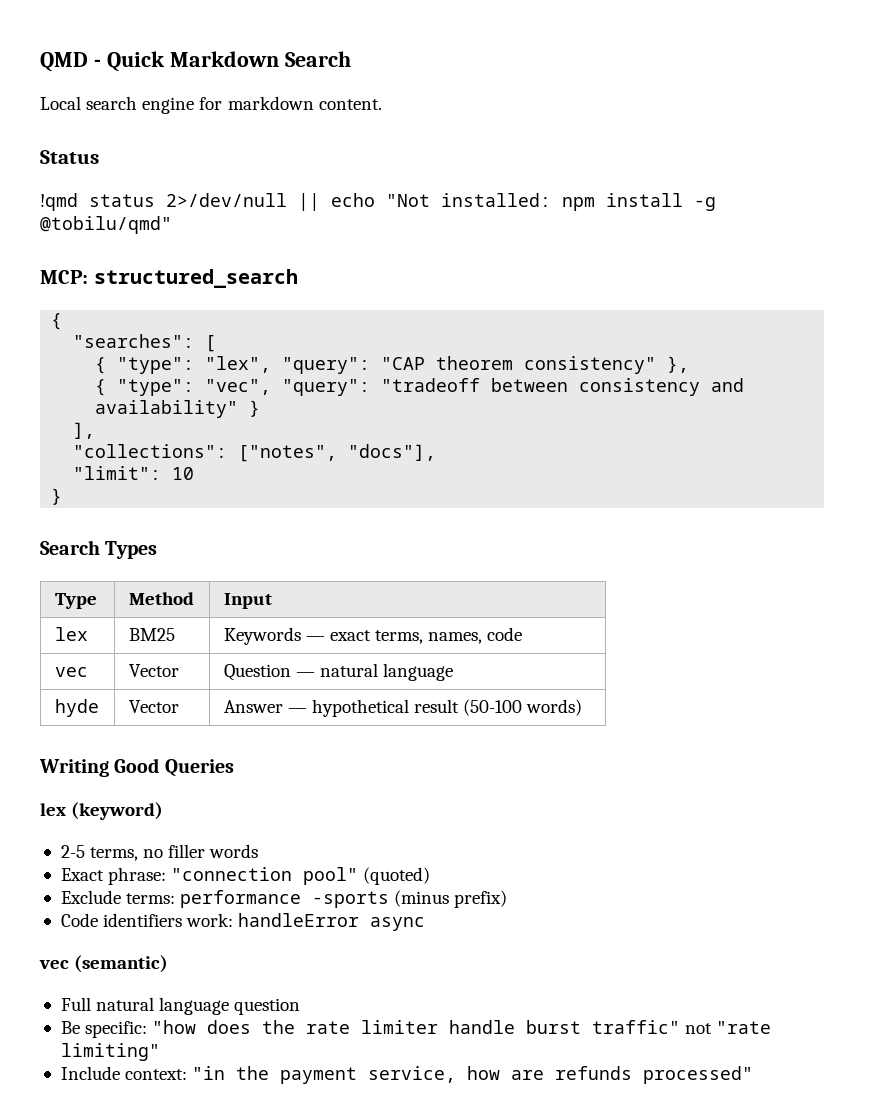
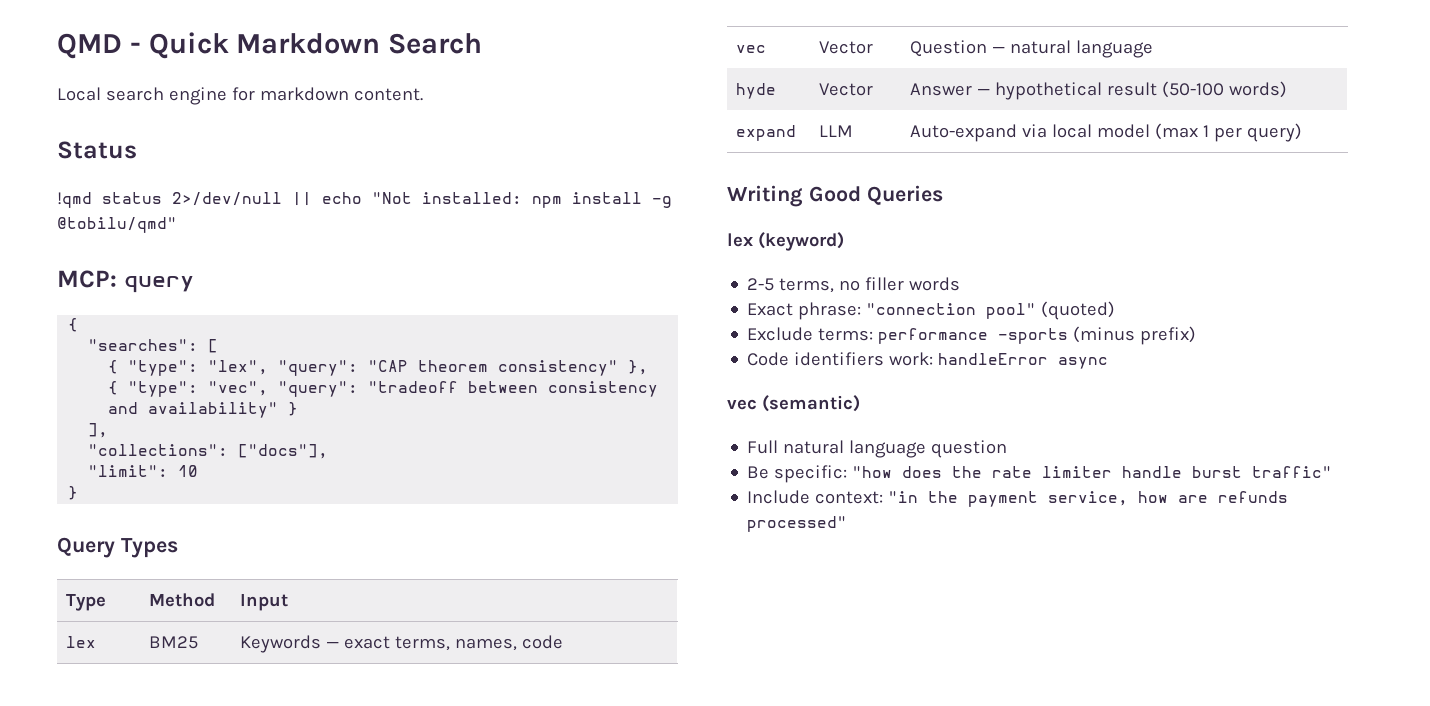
[93,269,298,288] structured_search -> [123,276,194,293] query
[238,444,437,462] ["notes", "docs"], -> [238,444,329,459] ["docs"],
[40,540,100,555] Search -> [57,537,115,558] Query
(583, 707) none -> [736,125,797,141] [819,125,854,137] [910,123,1303,142] // expand | LLM | Auto-expand via local model (max 1 per query)
[685,1021,772,1034] [60,1043,160,1061] not "rate limiting" -> (1333, 472) none

